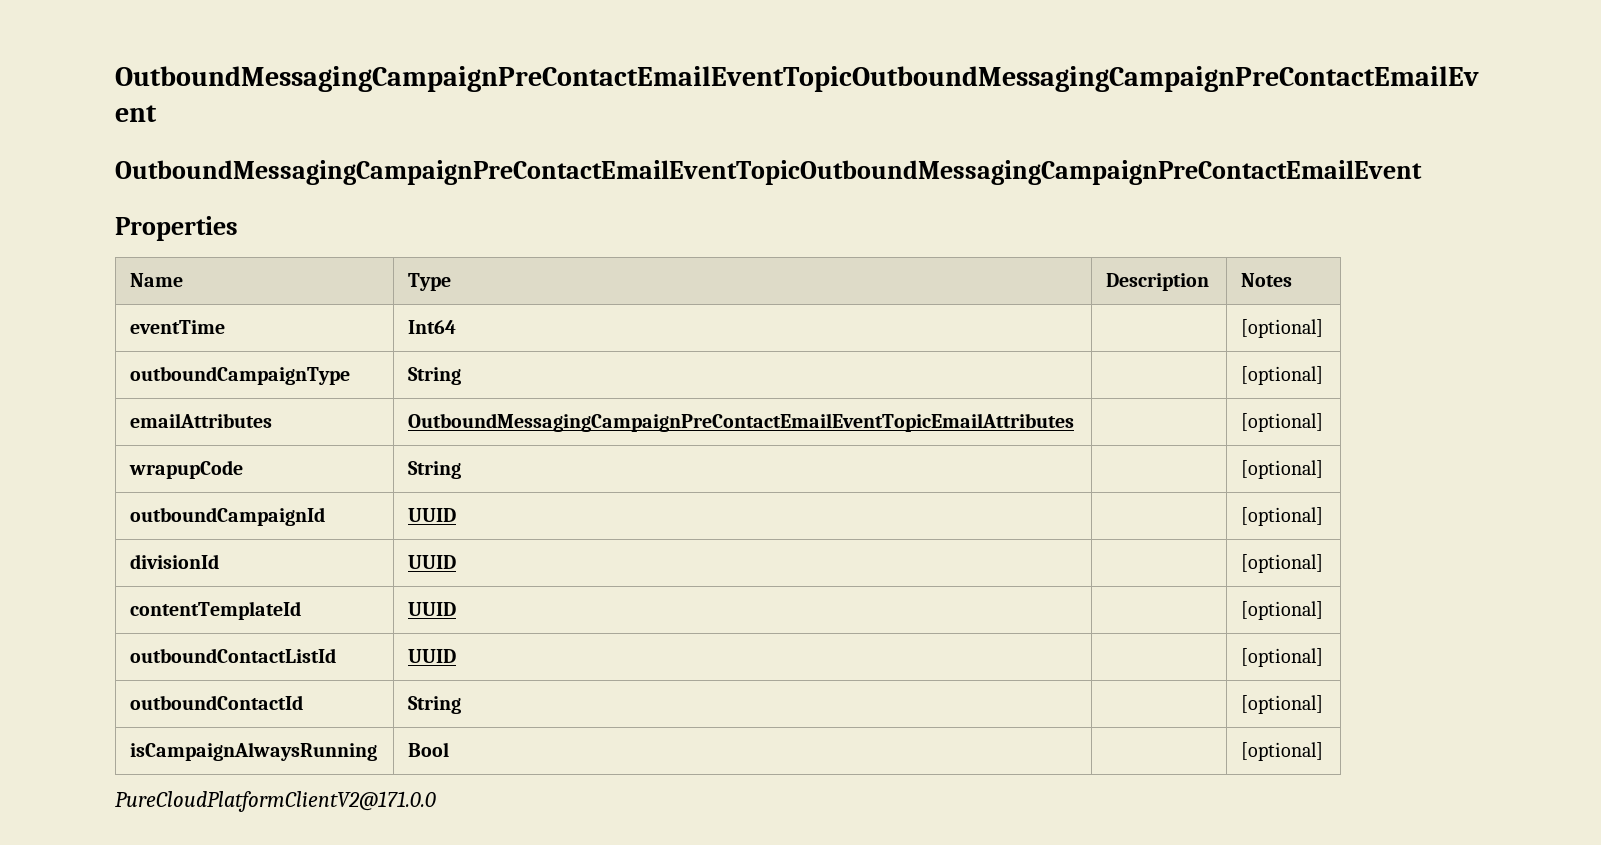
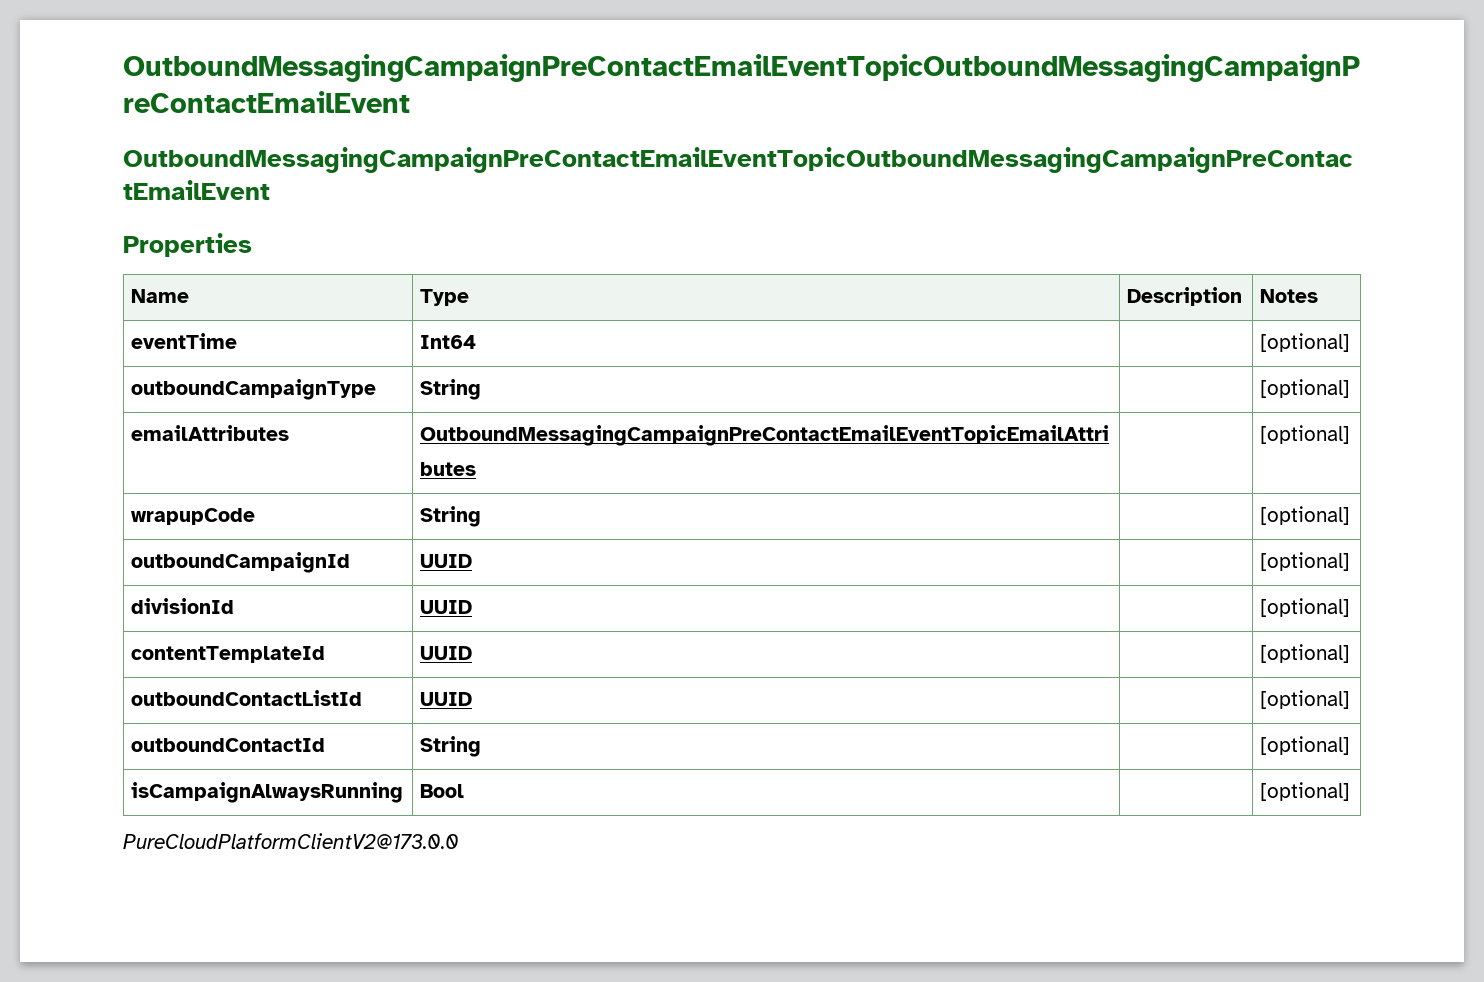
[115,791,436,812] PureCloudPlatformClientV2@171.0.0 -> [123,833,459,849] PureCloudPlatformClientV2@173.0.0

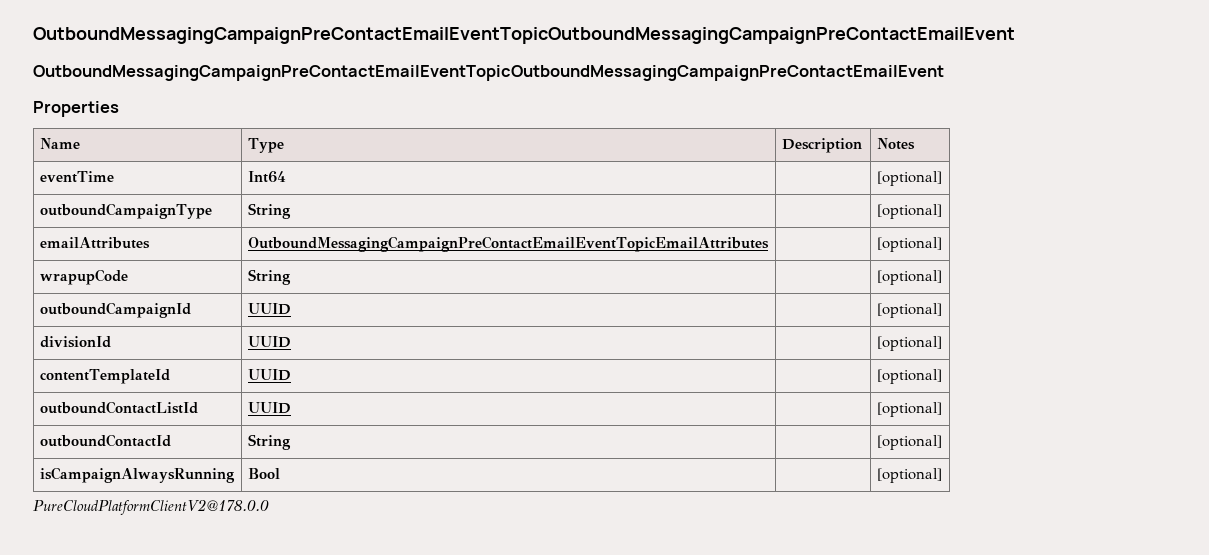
[123,833,459,849] PureCloudPlatformClientV2@173.0.0 -> [33,499,269,515] PureCloudPlatformClientV2@178.0.0

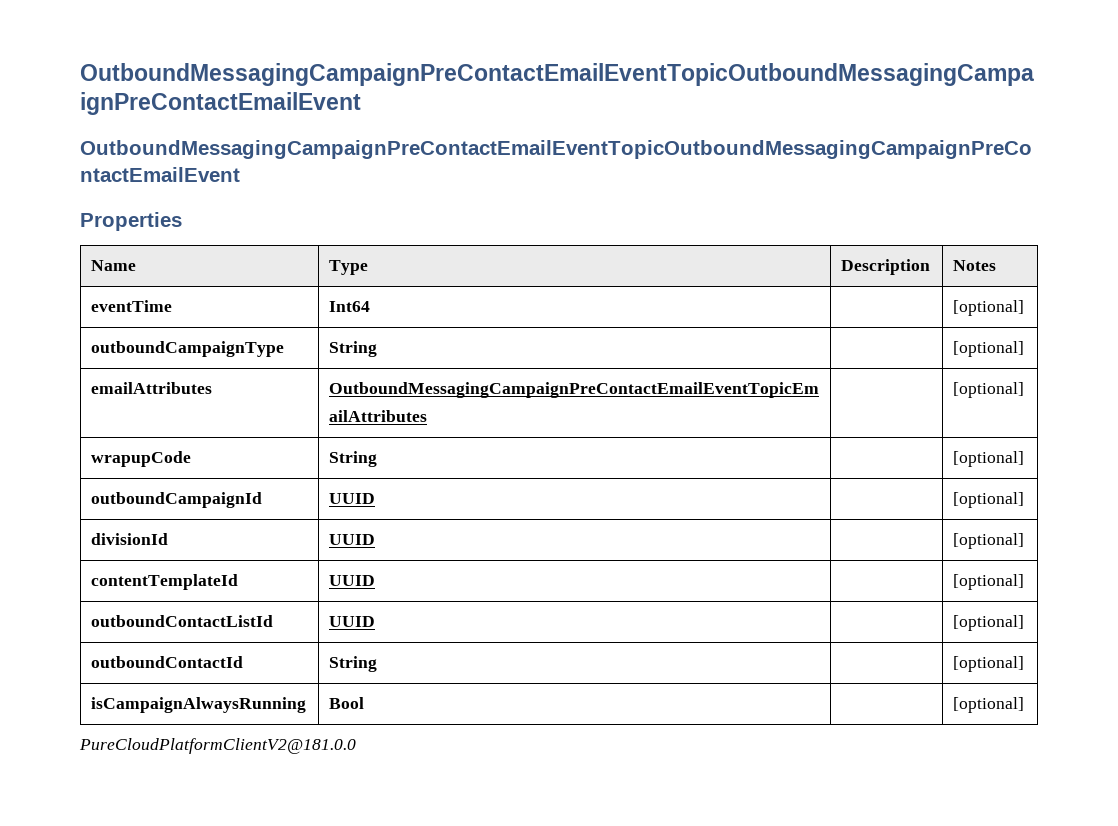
[33,499,269,515] PureCloudPlatformClientV2@178.0.0 -> [79,738,356,754] PureCloudPlatformClientV2@181.0.0

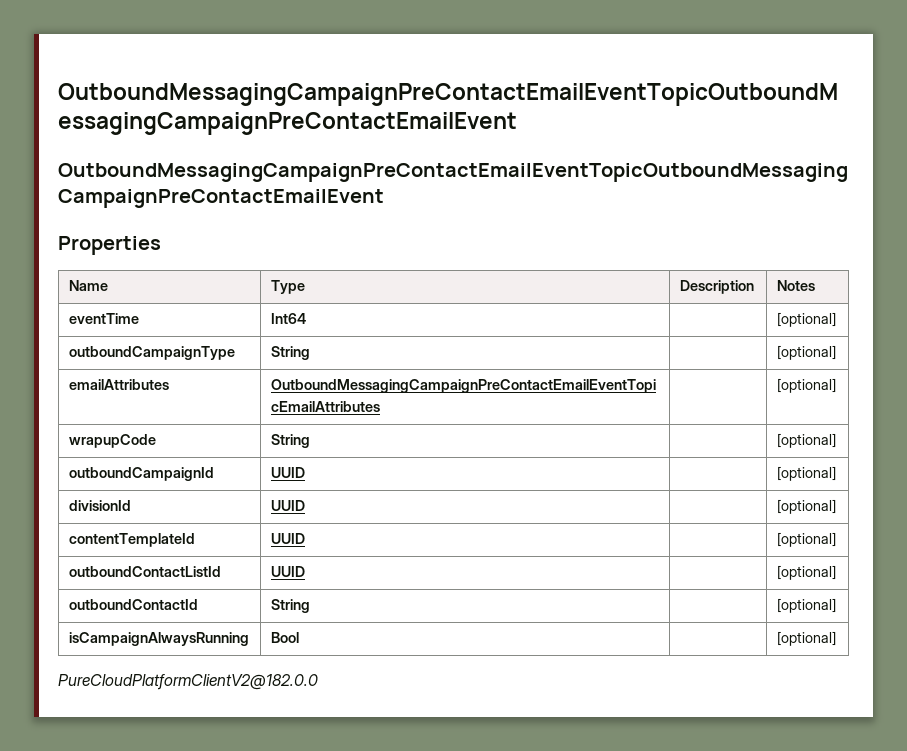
[79,738,356,754] PureCloudPlatformClientV2@181.0.0 -> [58,674,318,690] PureCloudPlatformClientV2@182.0.0

